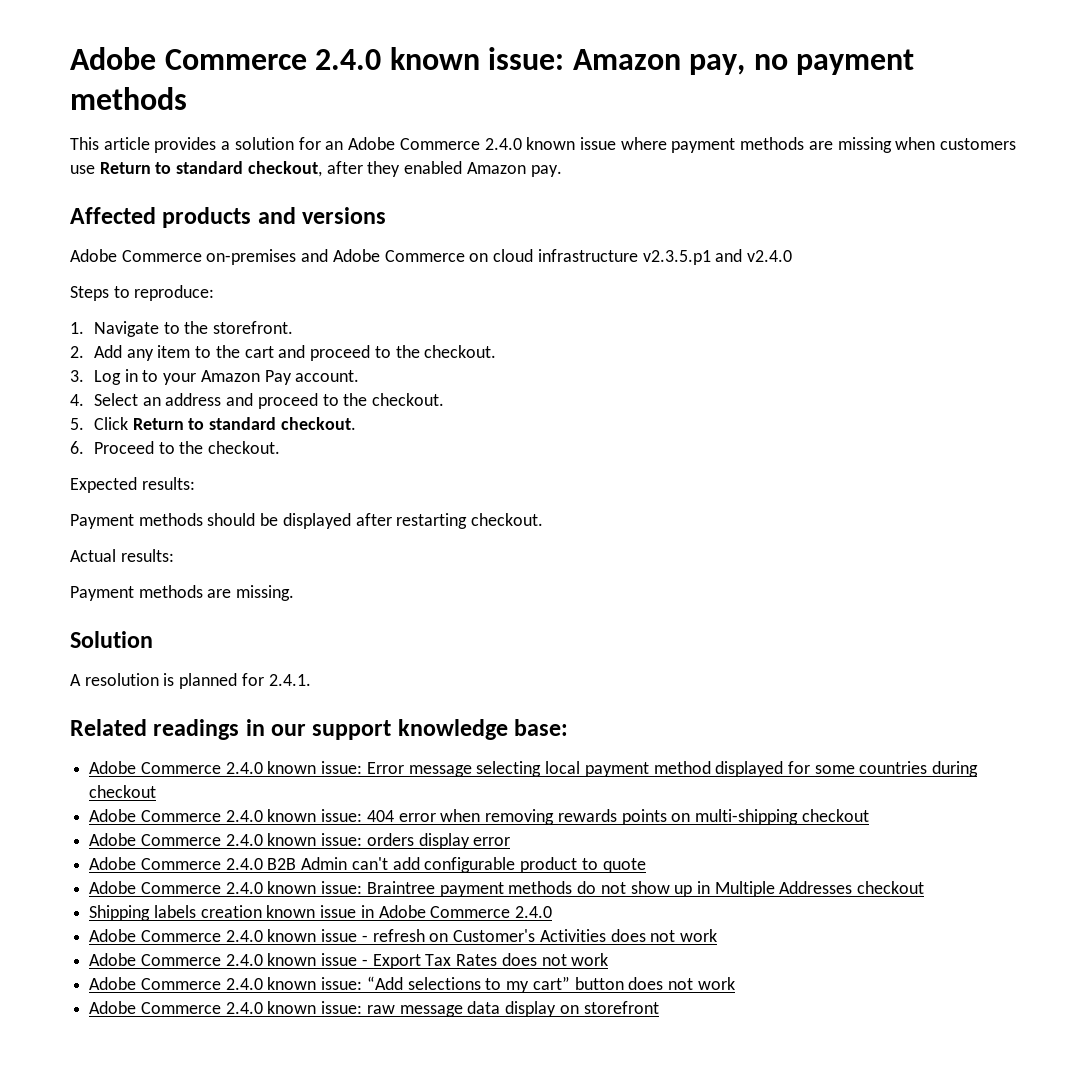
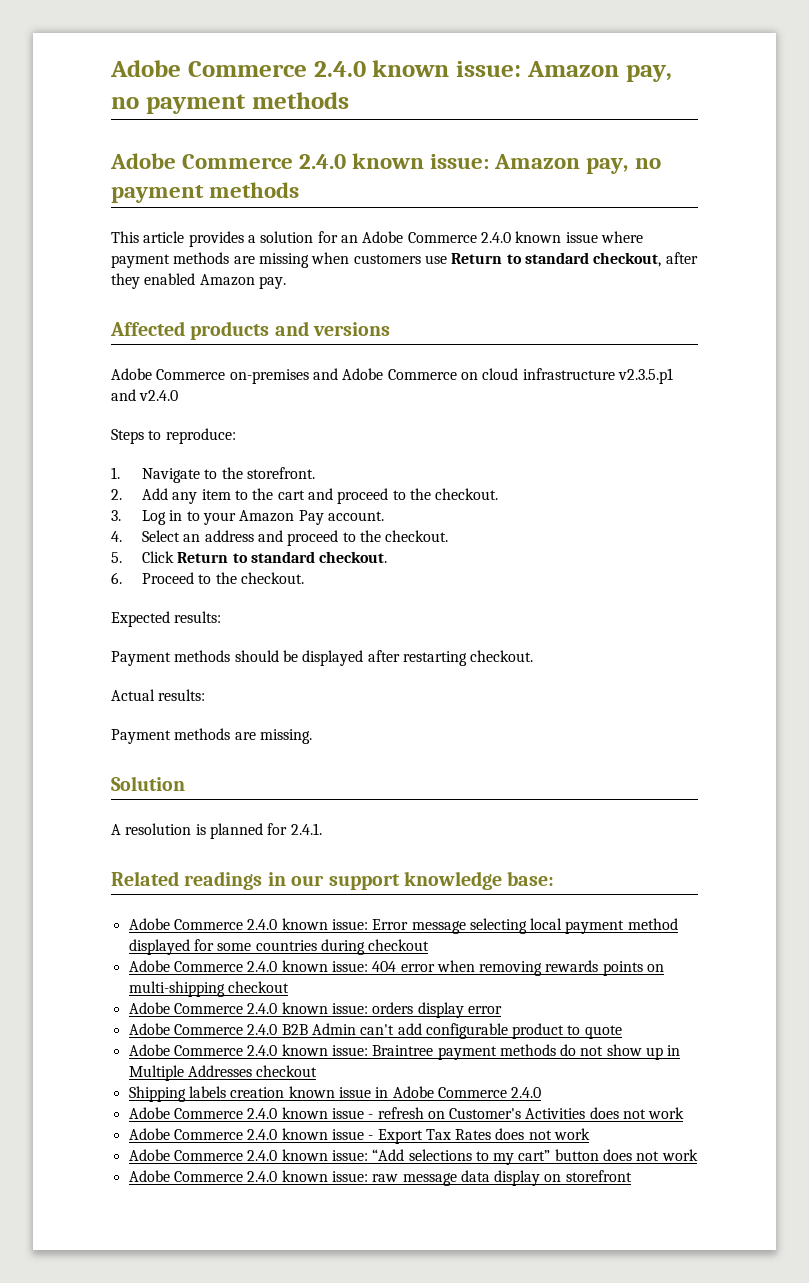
(187, 98) none -> [110,153,661,174] [111,182,300,203] // Adobe Commerce 2.4.0 known issue: Amazon pay, no payment methods

